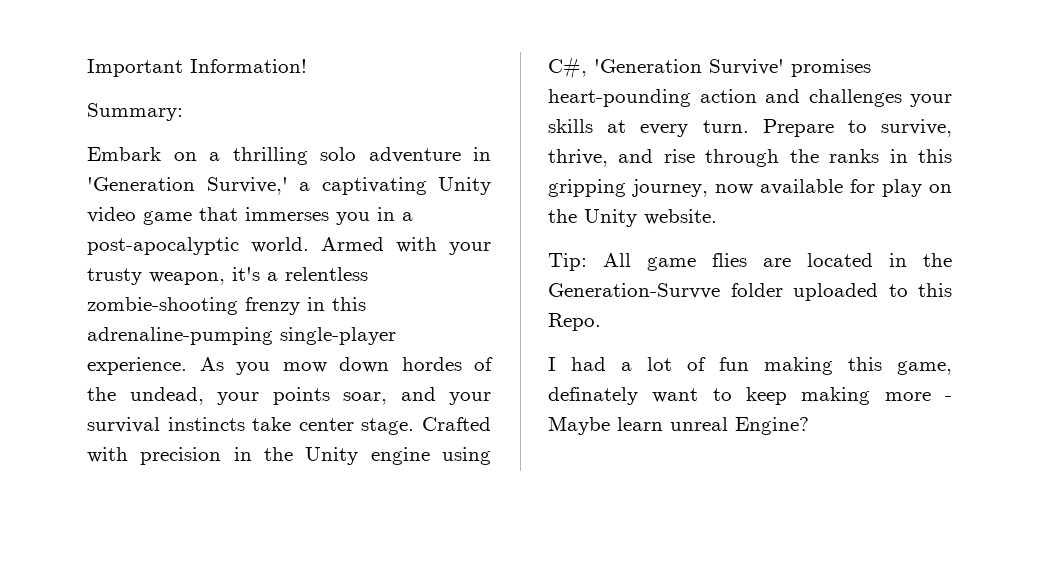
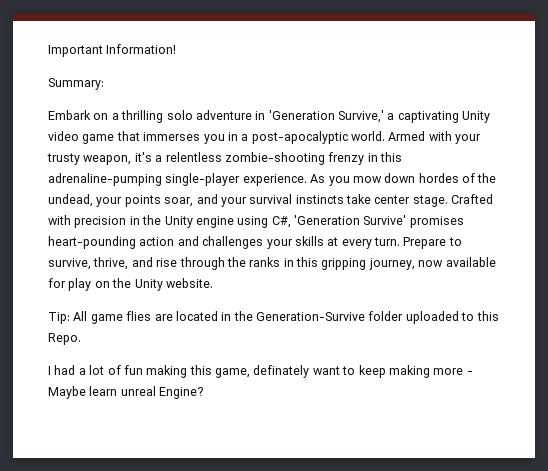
[548,283,720,299] Generation-Survve -> [256,312,365,321] Generation-Survive

